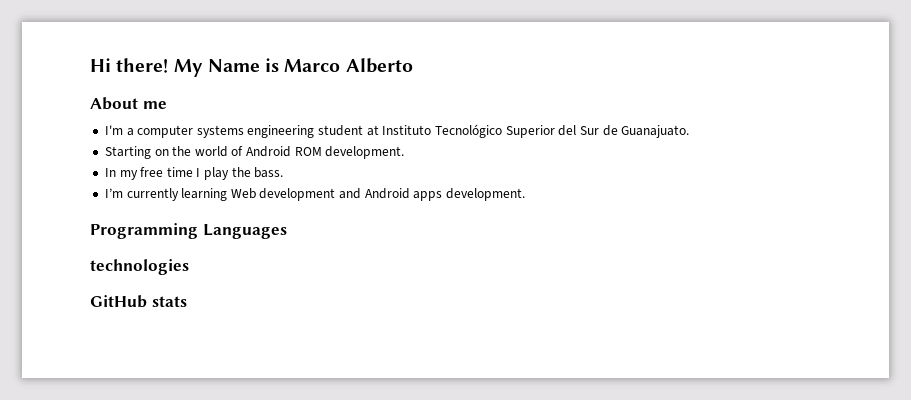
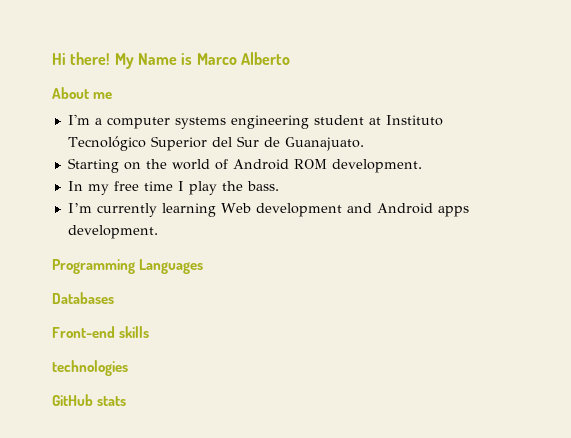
(287, 231) none -> [52,292,114,304] [52,326,150,338] // Databases // Front-end skills

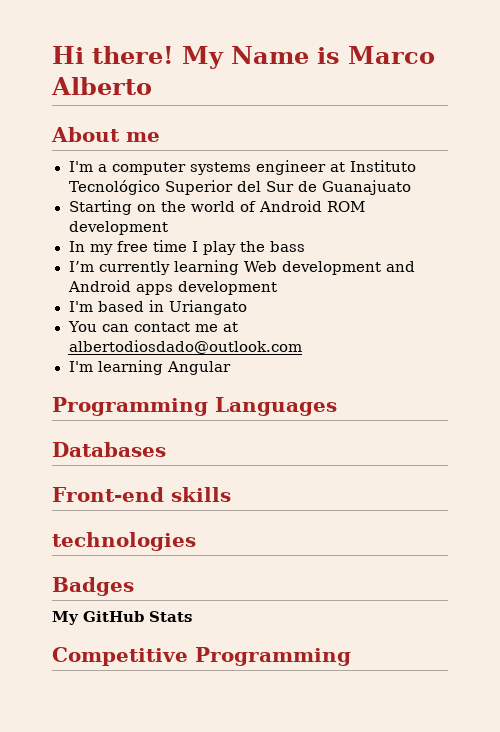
[230,115,364,129] engineering student -> [255,160,326,175] engineer
[284,137,364,151] Guanajuato. -> [322,180,412,195] Guanajuato
[331,159,422,173] development. -> [68,221,168,235] development
[246,181,279,191] bass. -> [269,241,305,252] bass
[67,225,158,239] development. -> [177,281,277,295] [68,300,247,315] [67,321,239,332] [68,340,302,354] [68,360,231,375] development // I'm based in Uriangato // You can contact me at albertodiosdado@outlook.com // I'm learning Angular
[52,394,127,406] GitHub stats -> [52,577,134,596] [52,611,192,625] [52,647,351,666] Badges // My GitHub Stats // Competitive Programming

